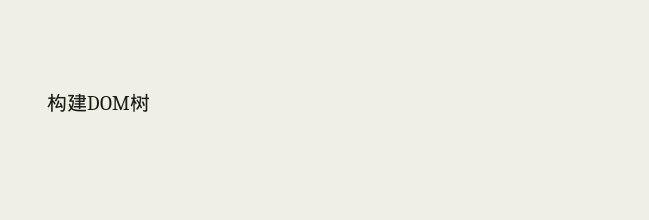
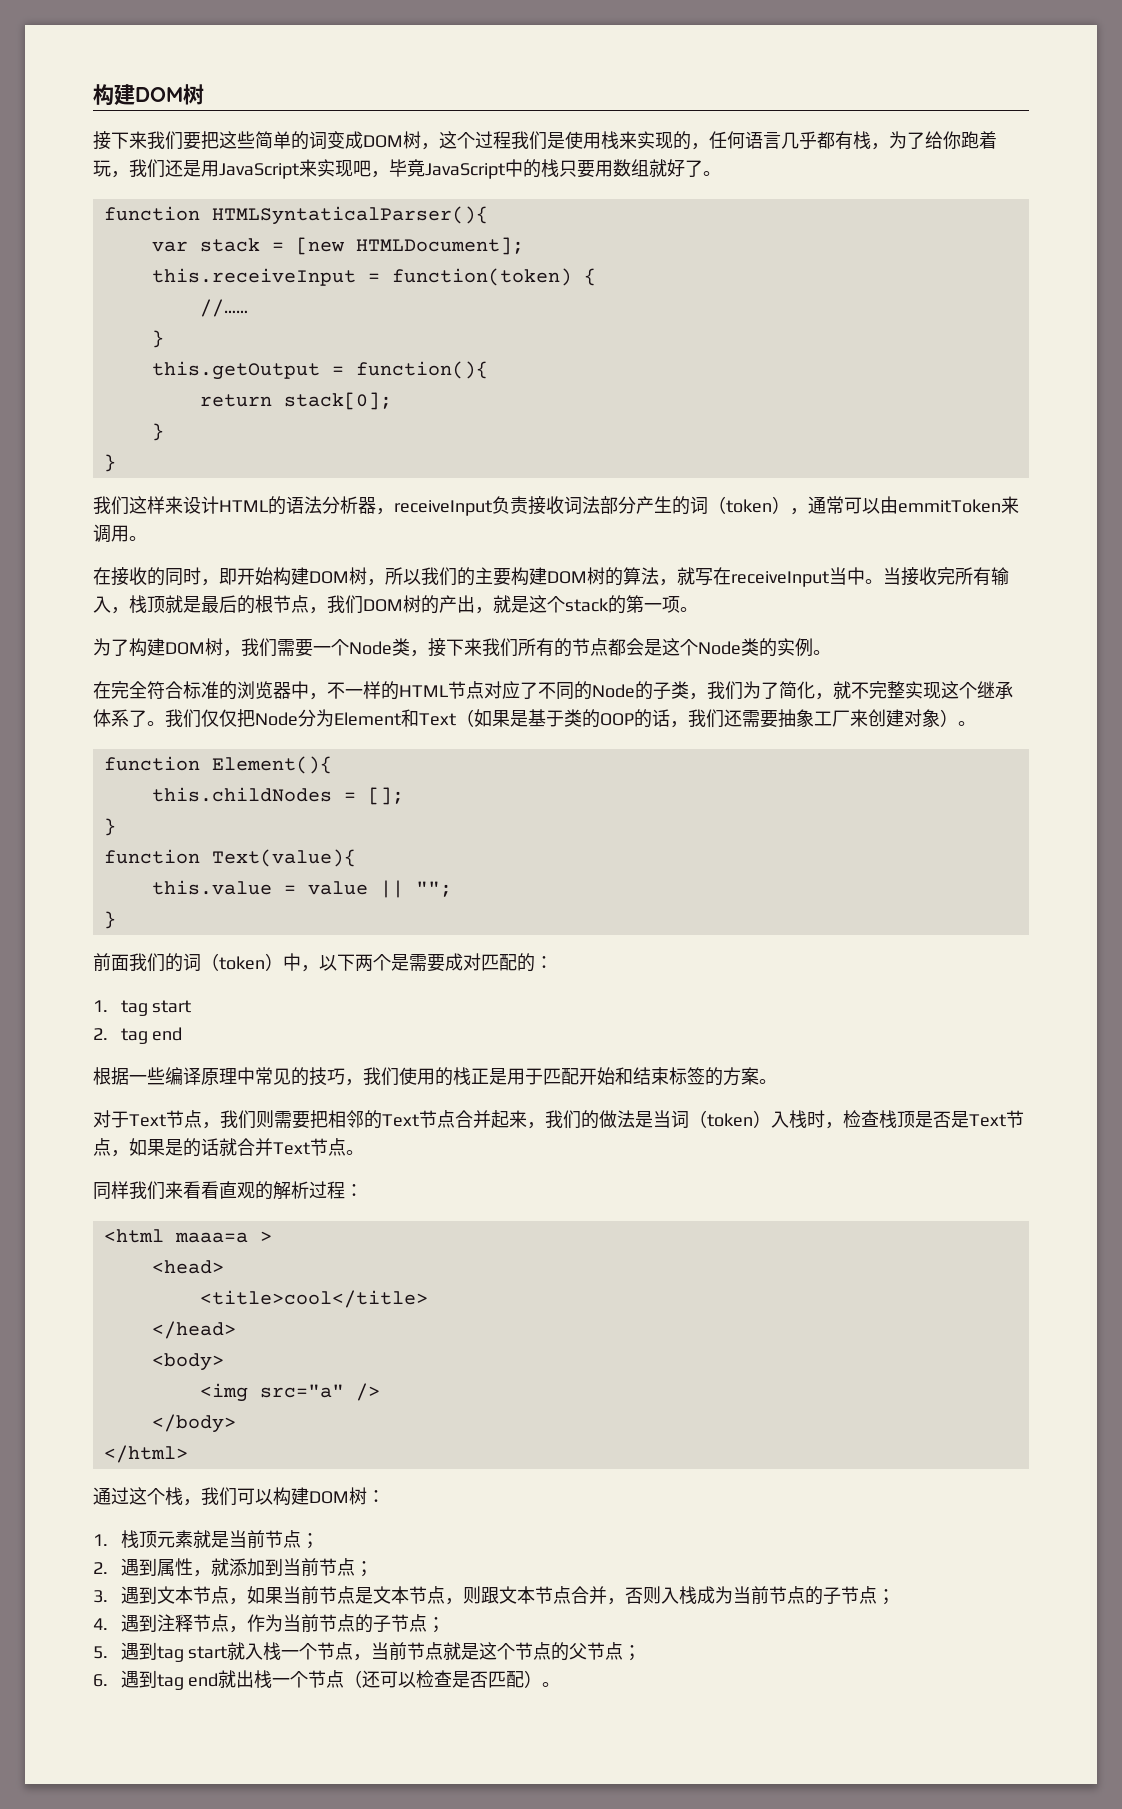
[47,93,150,112] 构建DOM树 -> [93,84,204,106] [93,131,997,150] [93,159,721,179] [103,206,488,225] [151,237,524,255] [151,268,596,286] [199,299,248,317] [151,330,164,348] [151,361,488,380] [199,392,392,410] [151,423,164,441] [103,454,116,472] [93,496,1019,516] [93,524,147,543] [93,567,1009,587] [93,595,698,614] [93,638,831,657] [93,681,1013,700] [93,709,976,728] [103,756,332,774] [151,787,404,805] [103,818,116,836] [103,849,356,867] [151,880,452,898] [103,911,116,929] [93,953,553,972] [93,1000,192,1016] [93,1027,183,1044] [93,1067,777,1086] [93,1110,1024,1129] [93,1138,364,1157] [93,1181,363,1200] [103,1229,272,1243] [151,1260,224,1274] [199,1290,428,1308] [151,1321,236,1339] [151,1353,224,1371] [199,1383,380,1402] [151,1414,236,1433] [103,1445,188,1463] [93,1487,385,1506] [93,1530,319,1549] [93,1558,373,1577] [93,1586,895,1605] [93,1614,445,1633] [93,1642,642,1662] [93,1670,561,1690] 构建DOM树 // 接下来我们要把这些简单的词变成DOM树，这个过程我们是使用栈来实现的，任何语言几乎都有栈，为了给你跑着玩，我们还是用JavaScript来实现吧，毕竟JavaScript中的栈只要用数组就好了。 // function HTMLSyntaticalParser(){ // var stack = [new HTMLDocument]; // this.receiveInput = function(token) { // //…… // } // this.getOutput = function(){ // return stack[0]; // } // } // 我们这样来设计HTML的语法分析器，receiveInput负责接收词法部分产生的词（token），通常可以由emmitToken来调用。 // 在接收的同时，即开始构建DOM树，所以我们的主要构建DOM树的算法，就写在receiveInput当中。当接收完所有输入，栈顶就是最后的根节点，我们DOM树的产出，就是这个stack的第一项。 // 为了构建DOM树，我们需要一个Node类，接下来我们所有的节点都会是这个Node类的实例。 // 在完全符合标准的浏览器中，不一样的HTML节点对应了不同的Node的子类，我们为了简化，就不完整实现这个继承体系了。我们仅仅把Node分为Element和Text（如果是基于类的OOP的话，我们还需要抽象工厂来创建对象）。 // function Element(){ // this.childNodes = []; // } // function Text(value){ // this.value = value || ""; // } // 前面我们的词（token）中，以下两个是需要成对匹配的： // 1. tag start // 2. tag end // 根据一些编译原理中常见的技巧，我们使用的栈正是用于匹配开始和结束标签的方案。 // 对于Text节点，我们则需要把相邻的Text节点合并起来，我们的做法是当词（token）入栈时，检查栈顶是否是Text节点，如果是的话就合并Text节点。 // 同样我们来看看直观的解析过程： // <html maaa=a > // <head> // <title>cool</title> // </head> // <body> // <img src="a" /> // </body> // </html> // 通过这个栈，我们可以构建DOM树： // 1.栈顶元素就是当前节点； // 2.遇到属性，就添加到当前节点； // 3.遇到文本节点，如果当前节点是文本节点，则跟文本节点合并，否则入栈成为当前节点的子节点； // 4.遇到注释节点，作为当前节点的子节点； // 5.遇到tag start就入栈一个节点，当前节点就是这个节点的父节点； // 6.遇到tag end就出栈一个节点（还可以检查是否匹配）。

